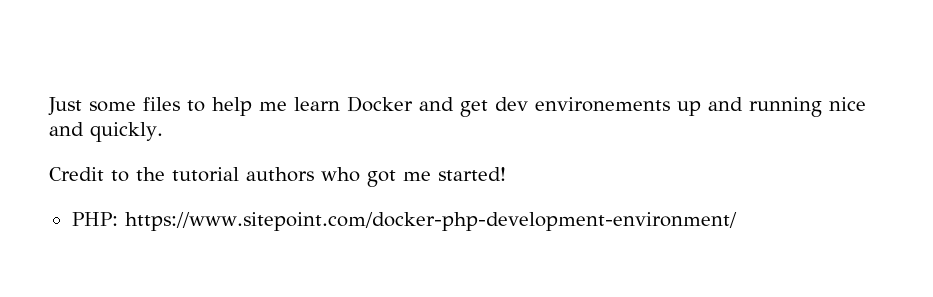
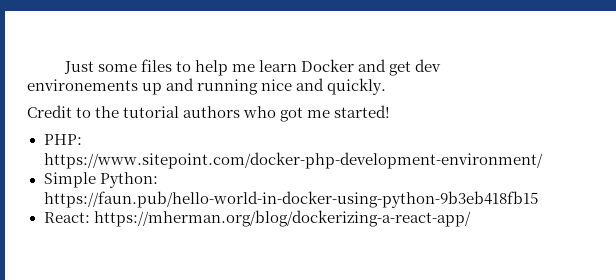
(737, 221) none -> [43,172,158,188] [43,191,538,208] [43,210,471,227] // Simple Python: https://faun.pub/hello-world-in-docker-using-python-9b3eb418fb15 // React: https://mherman.org/blog/dockerizing-a-react-app/

